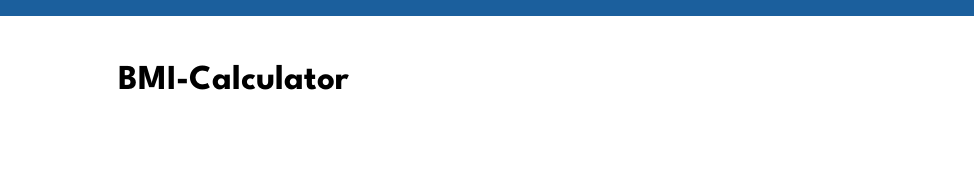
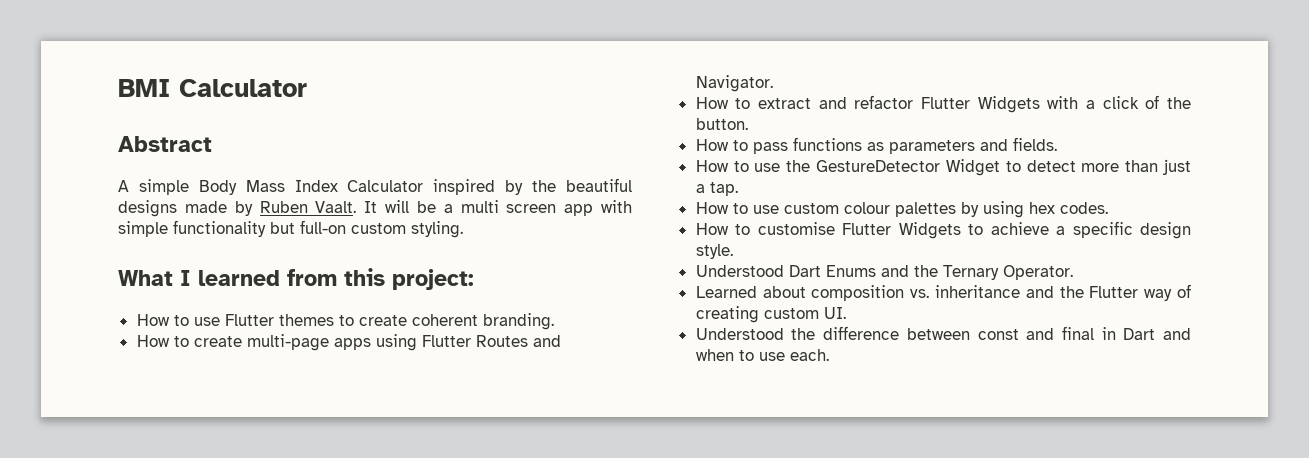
[118,64,349,90] BMI-Calculator -> [118,79,307,97] [118,136,212,152] [118,178,633,195] [118,200,632,217] [118,220,463,238] [118,268,474,290] [136,313,554,330] [136,334,561,351] [695,75,773,92] [695,95,1191,113] [695,118,748,130] [695,137,1057,154] [695,159,1191,176] [695,182,738,196] [695,201,1108,218] [695,221,1191,239] [695,244,733,259] [695,265,1073,280] [695,284,1191,301] [695,306,846,323] [695,326,1191,340] [695,349,829,361] BMI Calculator // Abstract // A simple Body Mass Index Calculator inspired by the beautiful designs made by Ruben Vaalt. It will be a multi screen app with simple functionality but full-on custom styling. // What I learned from this project: // How to use Flutter themes to create coherent branding. // How to create multi-page apps using Flutter Routes and Navigator. // How to extract and refactor Flutter Widgets with a click of the button. // How to pass functions as parameters and fields. // How to use the GestureDetector Widget to detect more than just a tap. // How to use custom colour palettes by using hex codes. // How to customise Flutter Widgets to achieve a specific design style. // Understood Dart Enums and the Ternary Operator. // Learned about composition vs. inheritance and the Flutter way of creating custom UI. // Understood the difference between const and final in Dart and when to use each.

